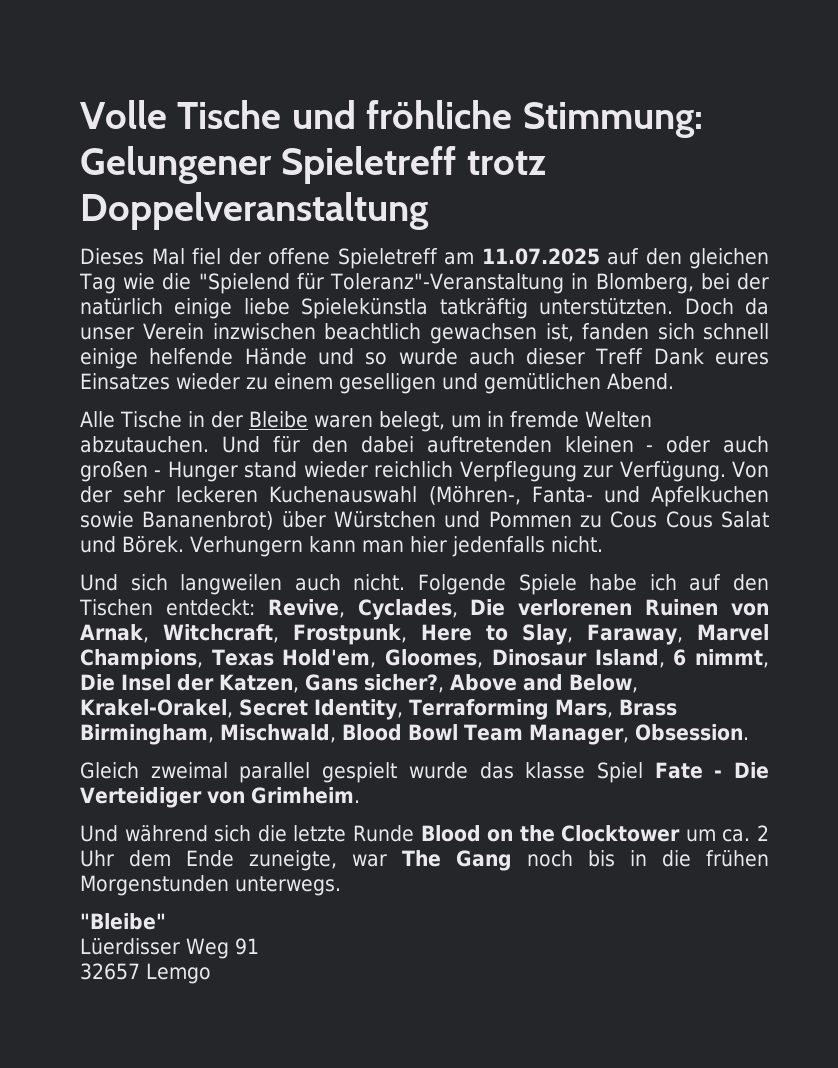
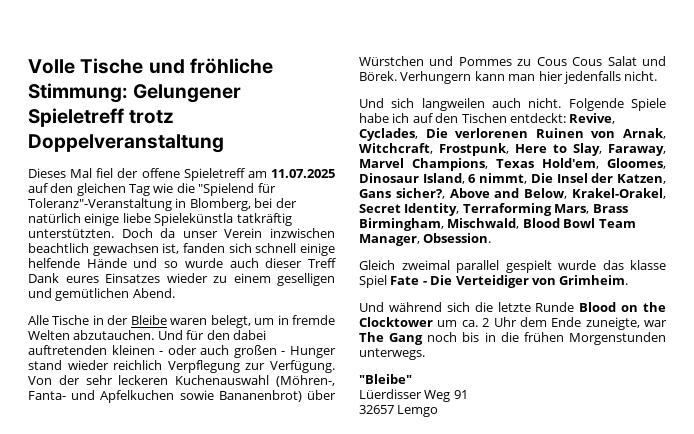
[488,511,572,528] Pommen -> [458,57,512,66] Pommes

